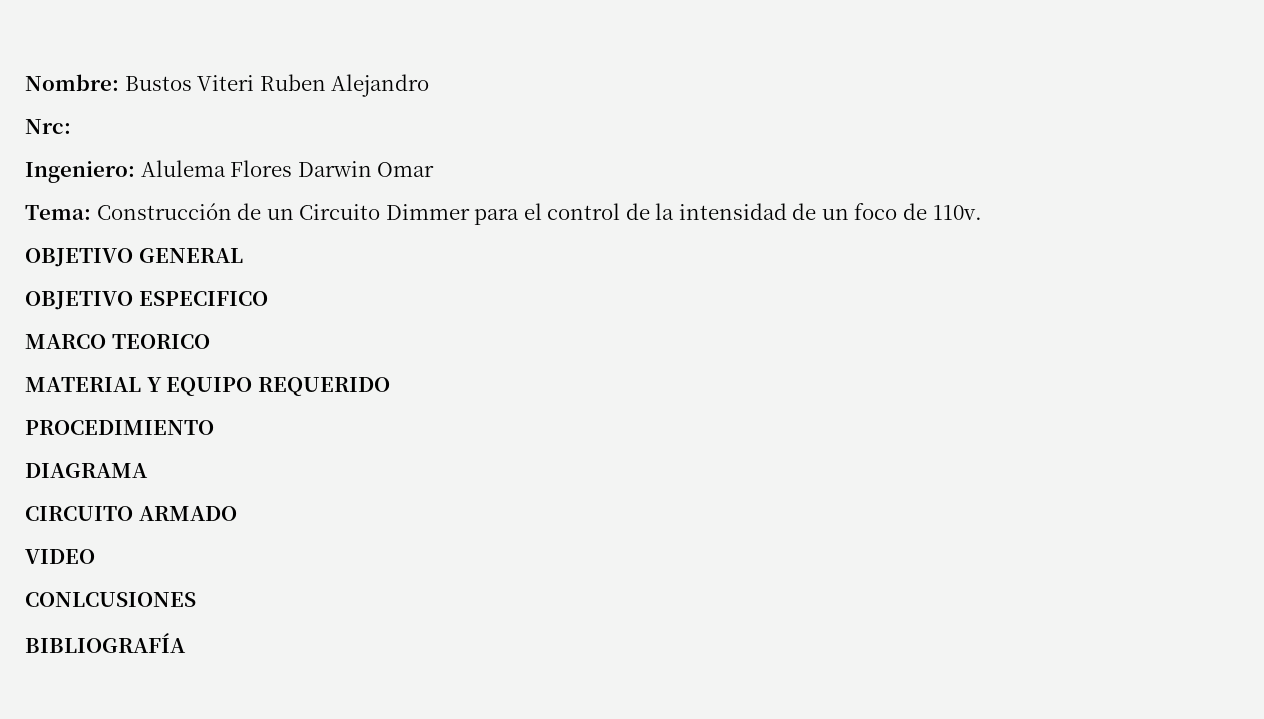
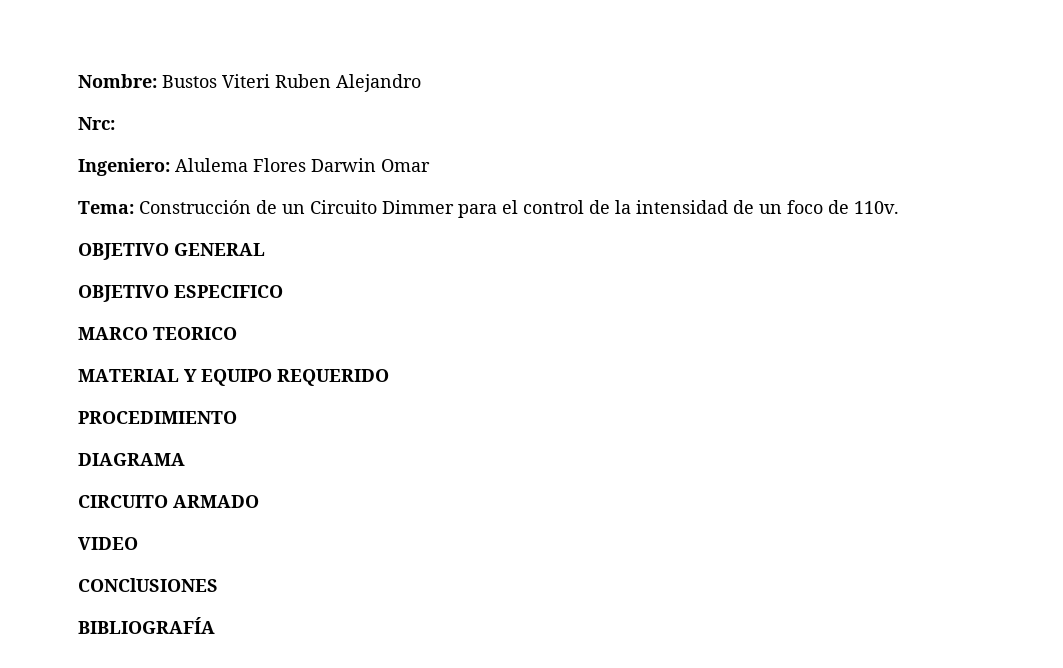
[25,592,196,607] CONLCUSIONES -> [78,578,218,592] CONClUSIONES

